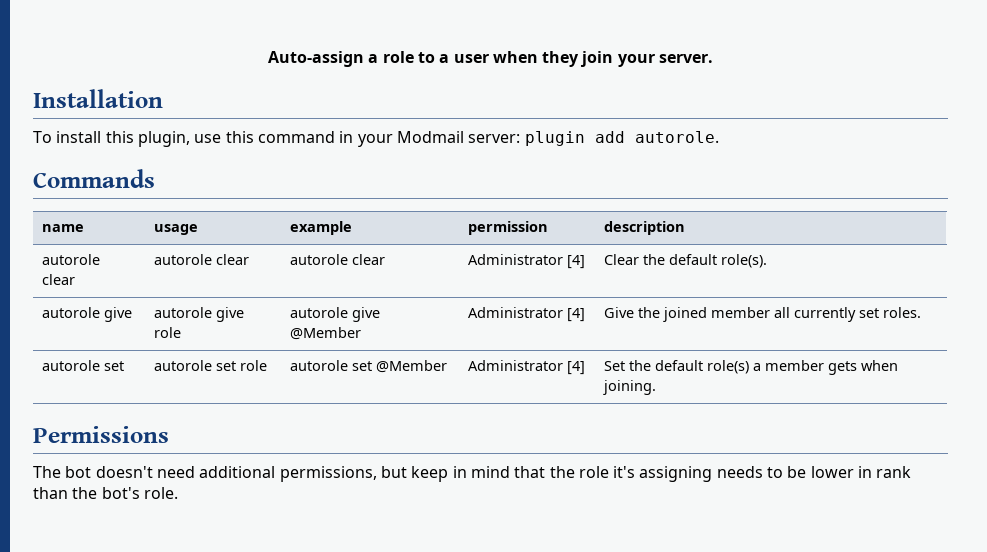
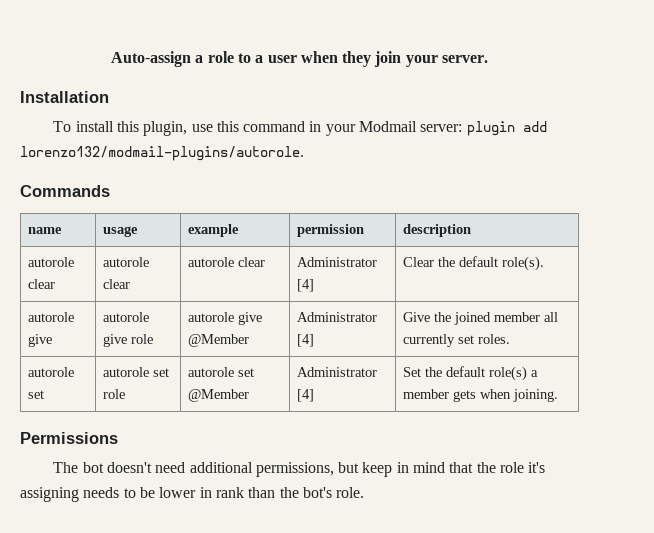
[634,131,719,143] autorole. -> [20,146,304,161] lorenzo132/modmail-plugins/autorole.

